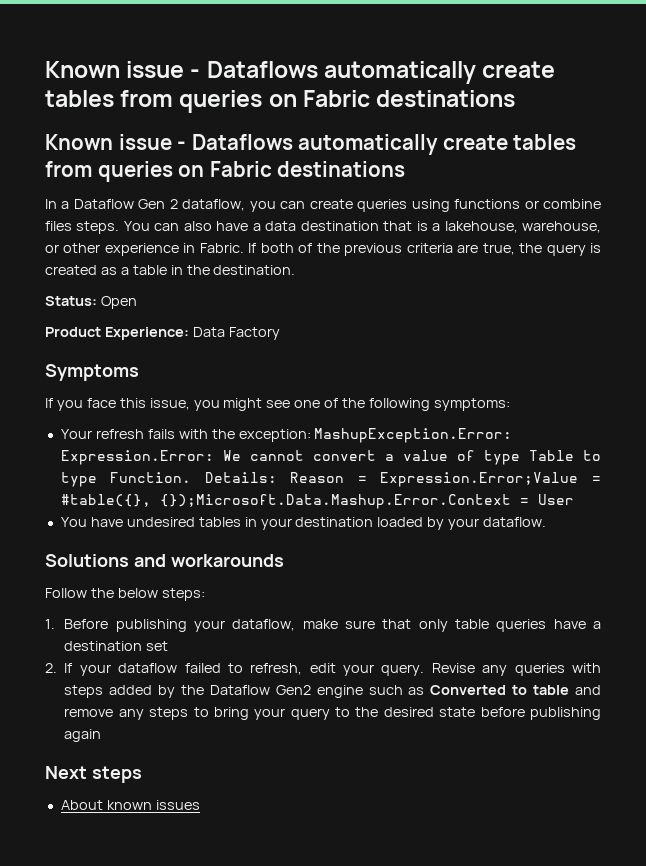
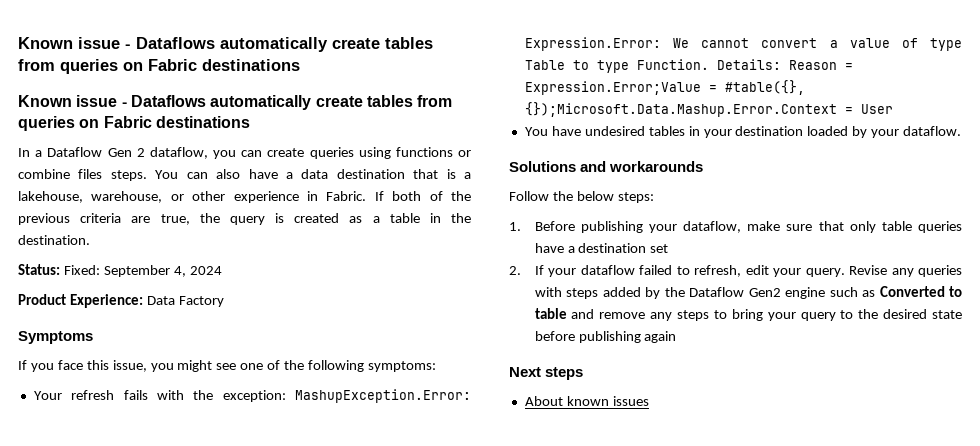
[100,296,137,309] Open -> [63,265,222,277] Fixed: September 4, 2024

